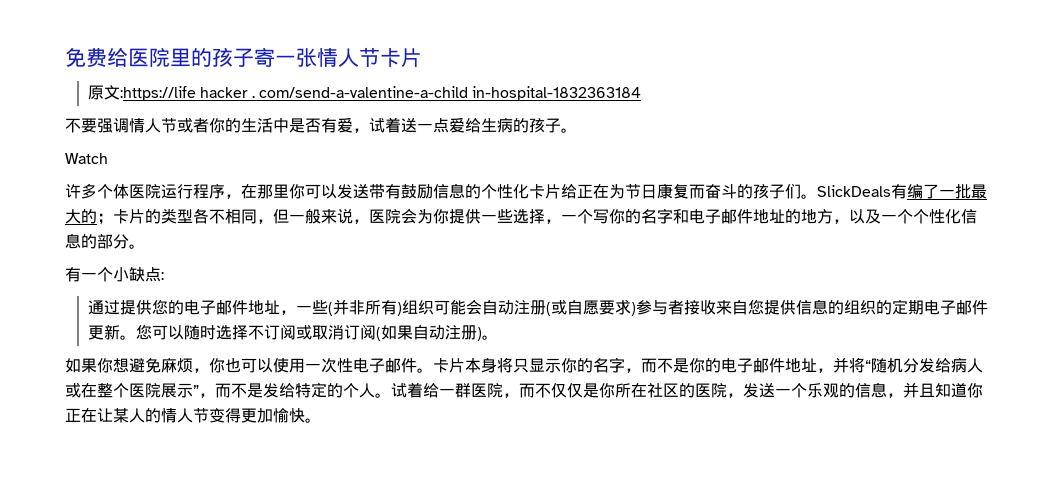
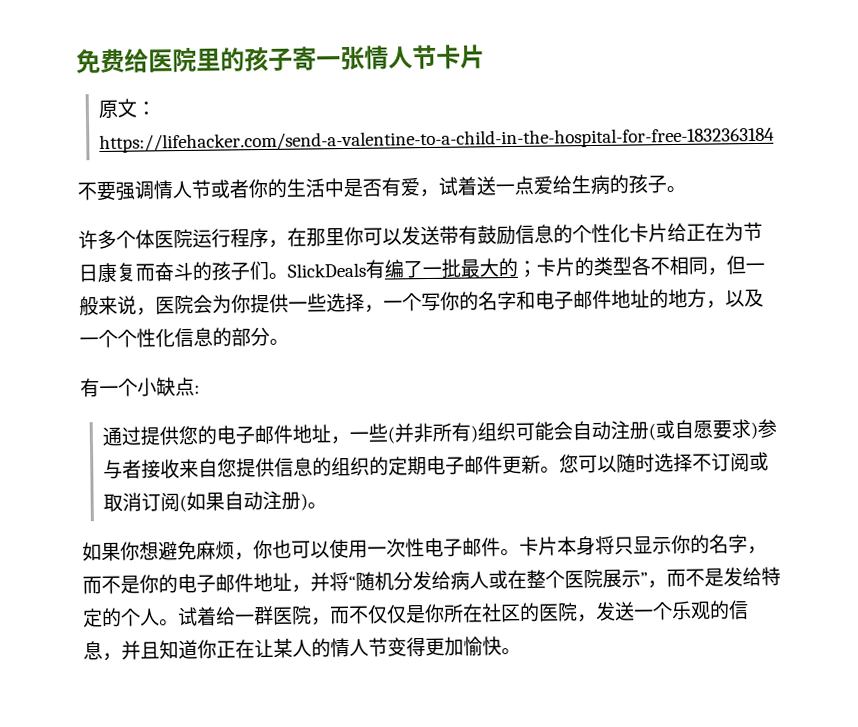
[119,86,642,101] :https://life hacker . com/send-a-valentine-a-child in-hospital-1832363184 -> [136,101,157,116] [99,126,776,154] ：https://lifehacker.com/send-a-valentine-to-a-child-in-the-hospital-for-free-1832363184
[65,153,108,164] // Watch -> (686, 189) none

